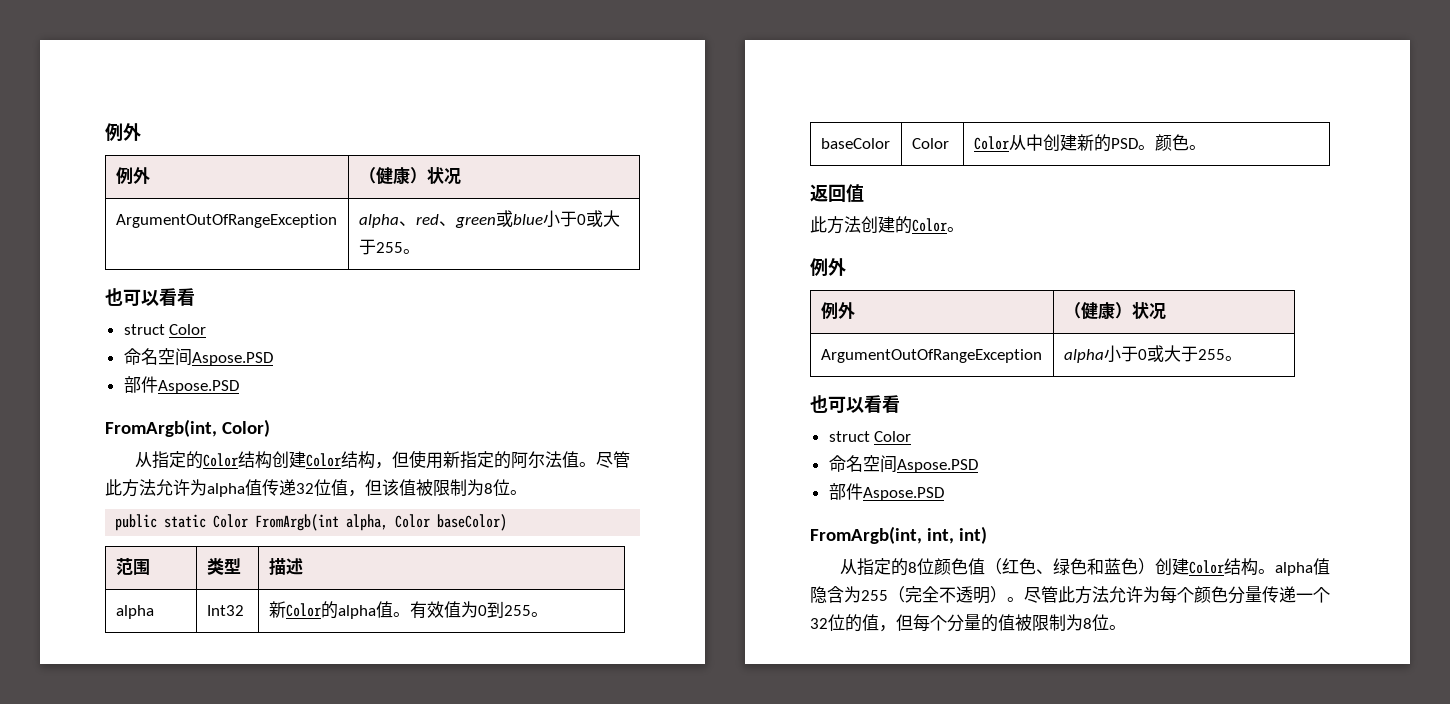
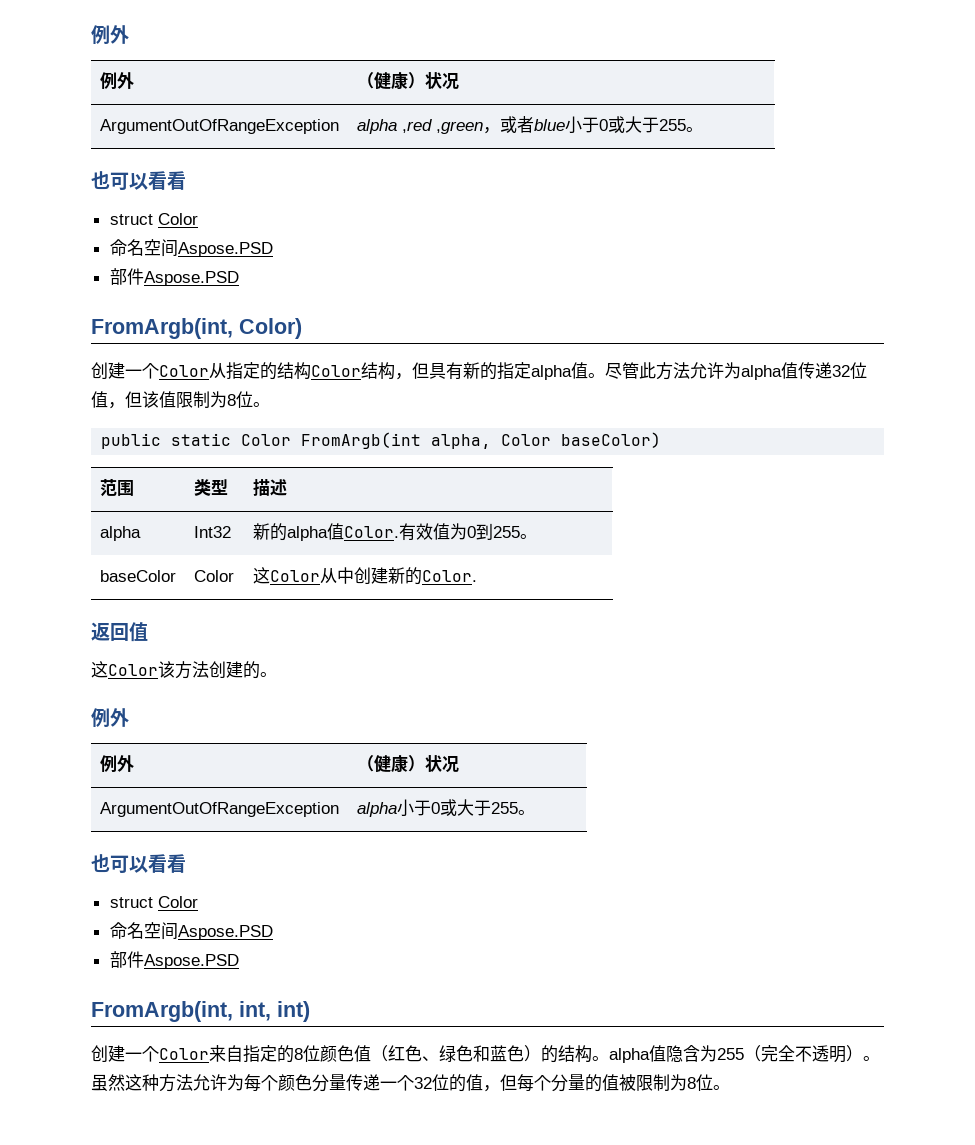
[105,123,141,141] [115,167,150,184] [358,167,461,185] [115,214,337,228] [358,210,513,228] 例外 // 例外 | （健康）状况 // ArgumentOutOfRangeException | alpha、red、green或 -> [91,25,129,44] [99,72,134,89] [356,72,459,90] [99,119,339,134] [356,116,534,134] 例外 // 例外 | （健康）状况 // ArgumentOutOfRangeException | alpha ,red ,green，或者
[134,450,562,469] 从指定的Color结构创建Color结构，但使用新指定的阿尔法 -> [91,362,572,380] 创建一个Color从指定的结构Color结构，但具有新的指定alpha
[416,479,433,496] 被 -> (176, 399) none
[285,603,321,617] Color -> (270, 531) none
[392,612,410,617] 。 -> [343,526,399,538] Color.
(949, 143) none -> [252,567,270,584] 这
[1110,134,1206,151] PSD。颜色。 -> [421,570,477,582] Color.
[810,216,827,233] 此 -> [91,661,175,678] 这Color该
[912,218,947,232] Color -> (260, 670) none
[839,559,857,575] 从 -> [91,1045,243,1063] 创建一个Color来自
[1154,558,1224,576] 创建Color -> [541,1045,558,1063] 的
[1024,586,1075,603] 尽管此 -> [91,1074,159,1091] 虽然这种

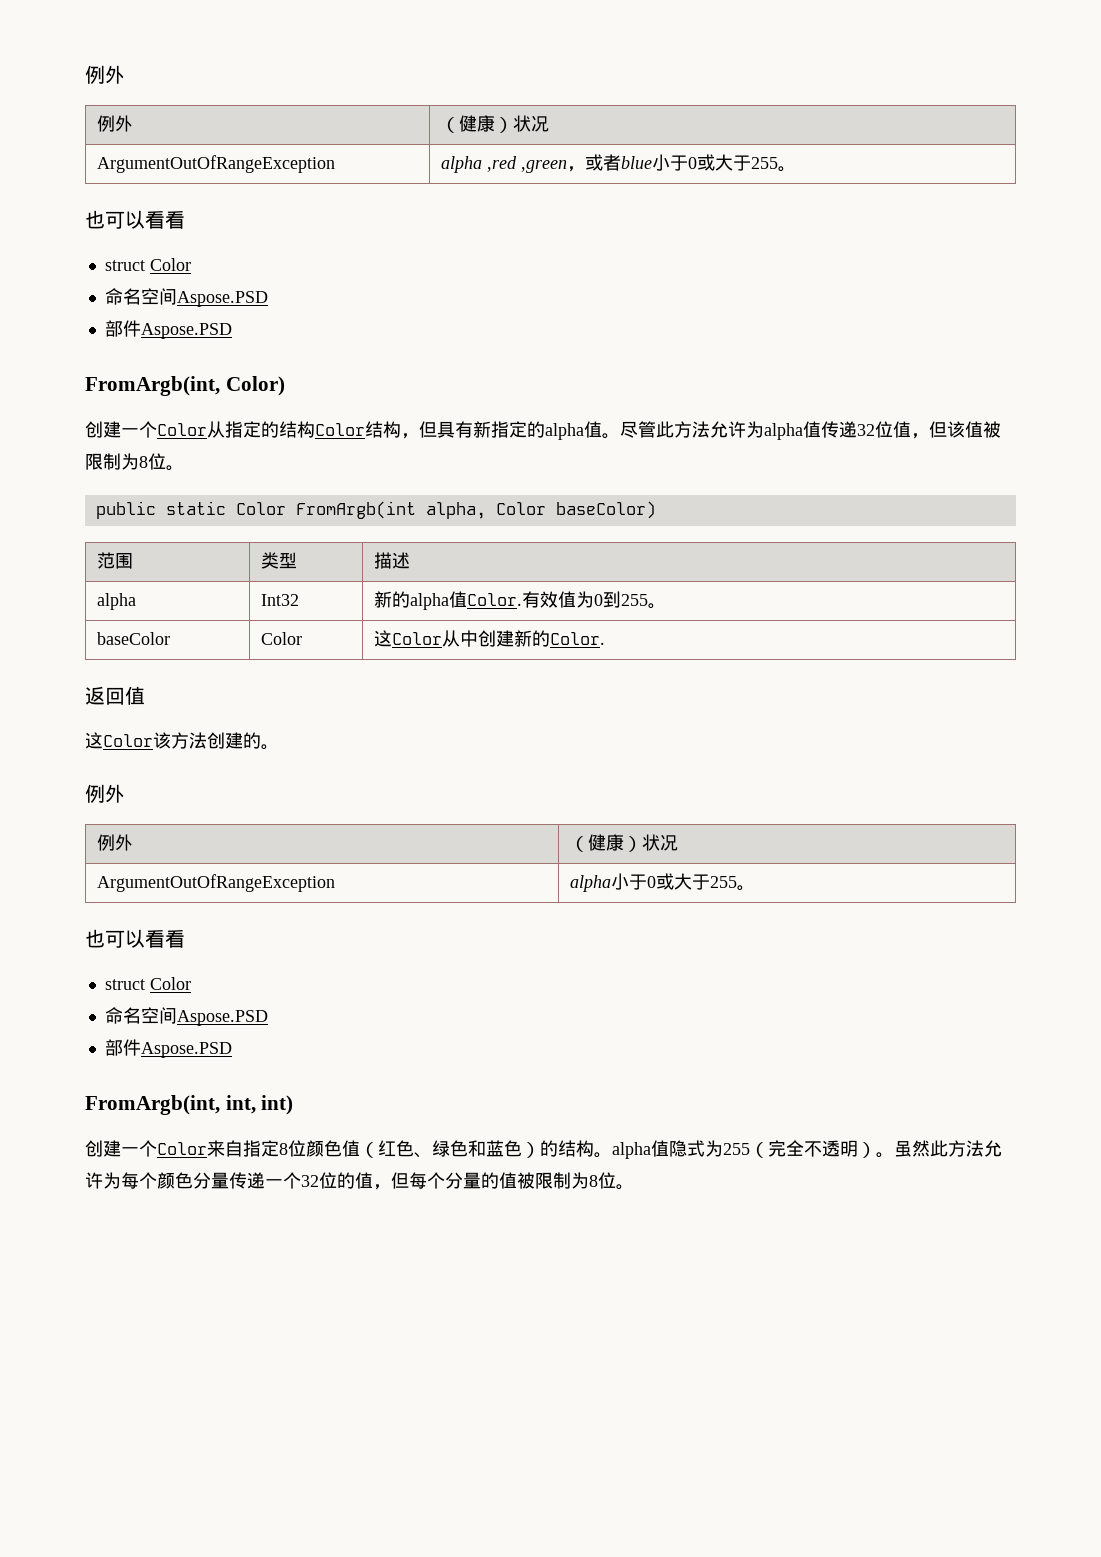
[480,362,531,380] 的指定 -> [491,421,545,438] 指定的
(176, 399) none -> [983,421,1001,438] 被
[277,1045,294,1063] 的 -> (279, 1148) none
[683,1045,700,1062] 含 -> [687,1140,705,1157] 式
[125,1074,159,1091] 这种 -> [930,1140,948,1157] 此

